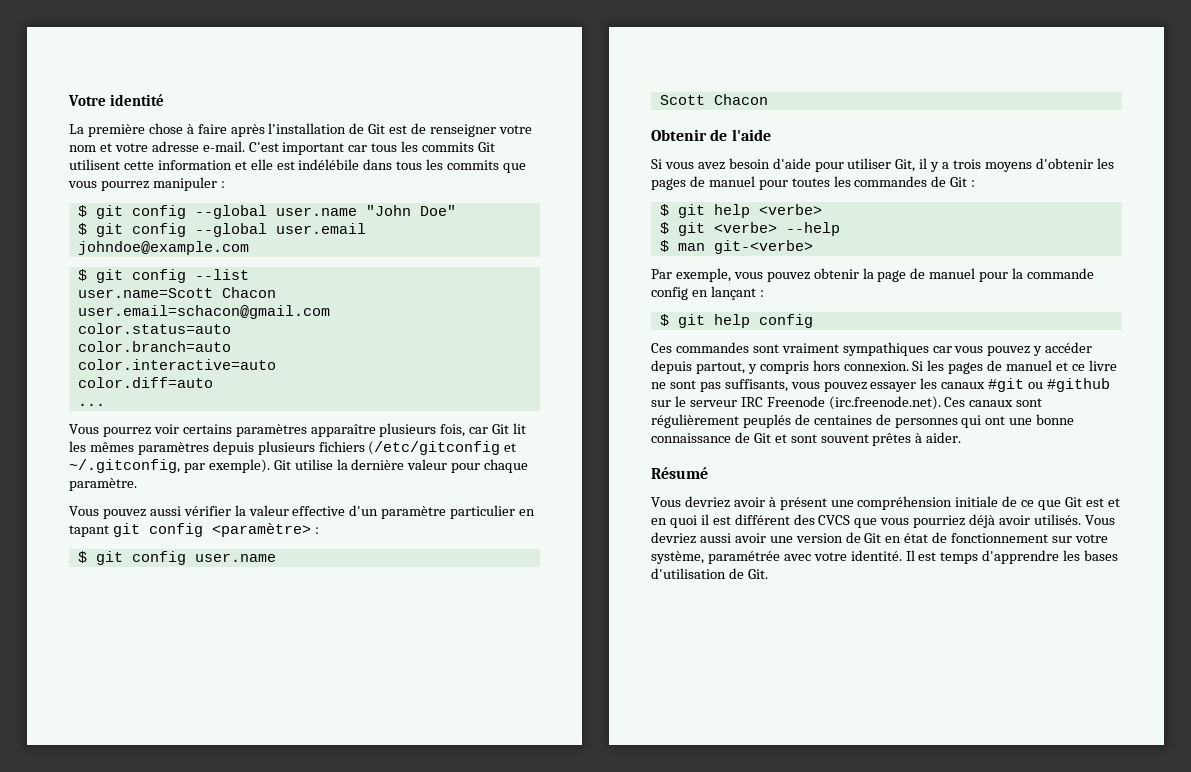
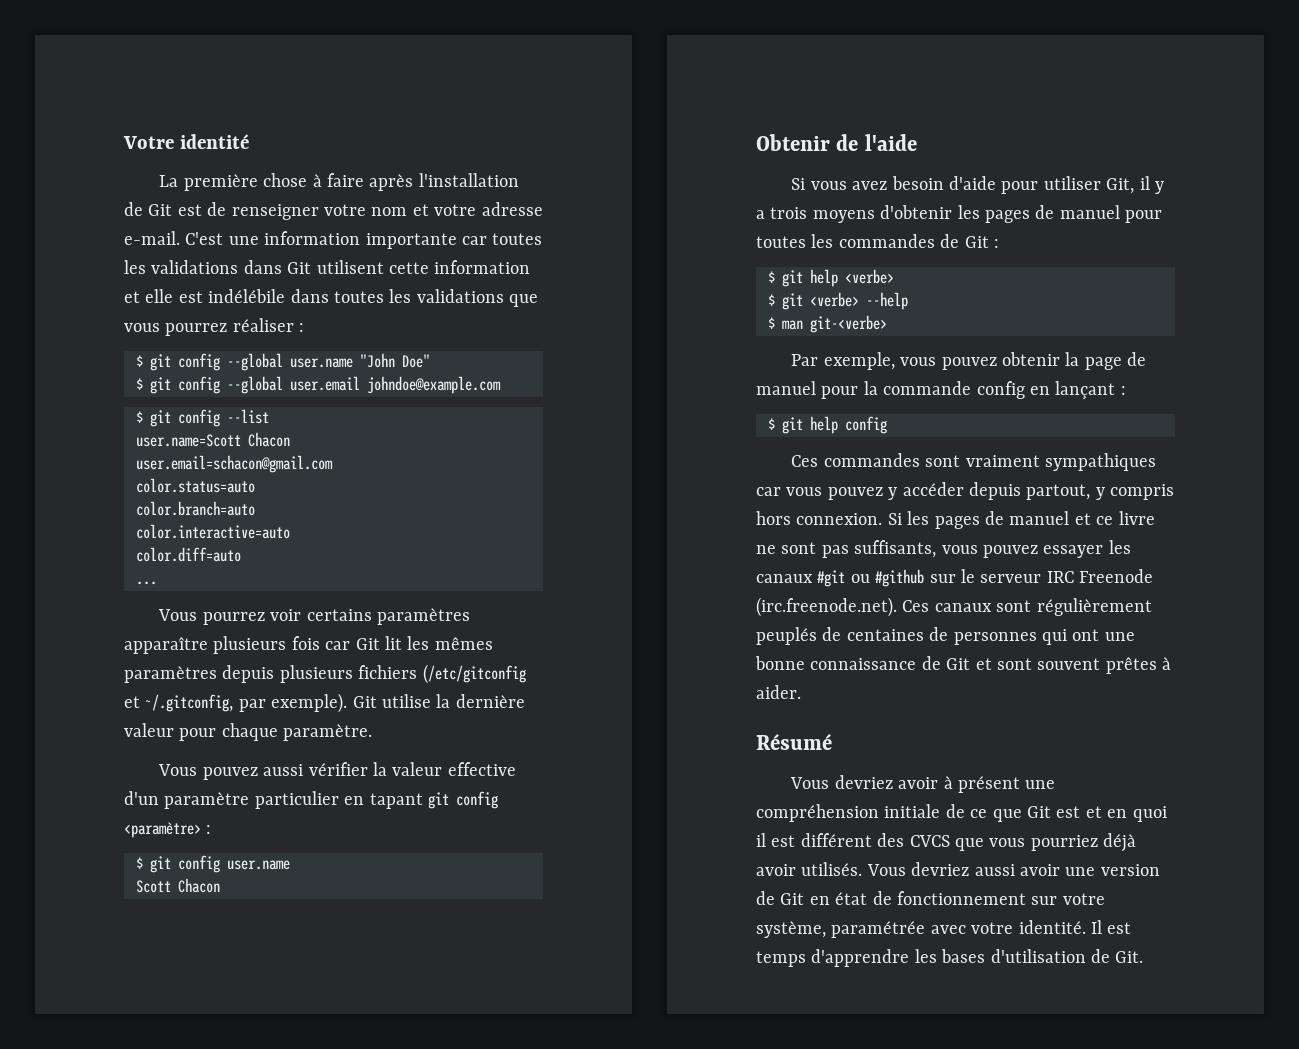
[282,141,475,155] important car tous les commits -> [228,231,543,249] [124,260,282,274] une information importante car toutes les validations dans
[396,159,500,170] tous les commits -> [334,289,504,303] toutes les validations
[152,177,217,191] manipuler -> [232,318,294,332] réaliser
[440,424,466,437] fois, -> [291,636,320,650] fois

